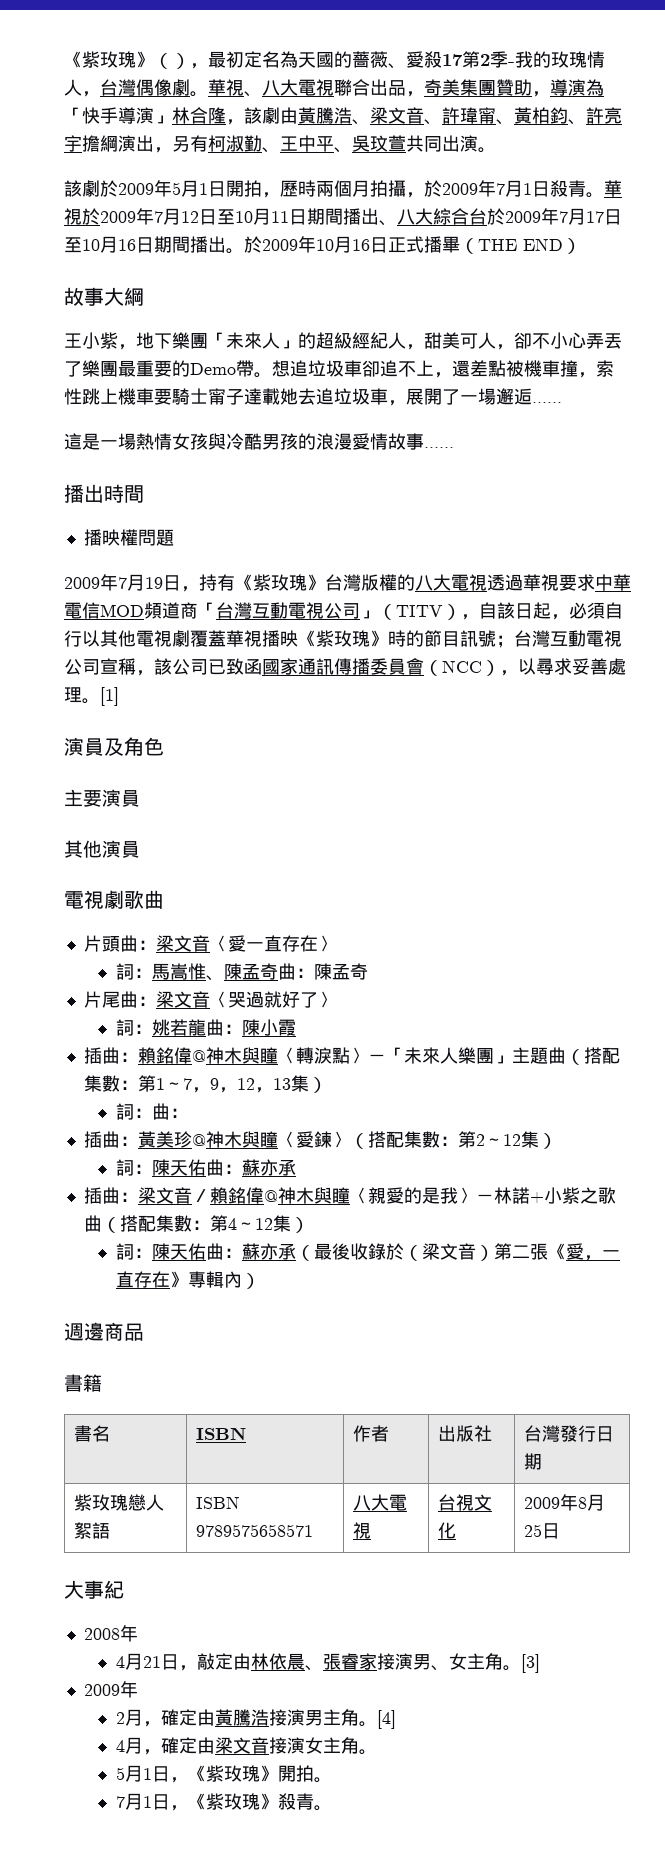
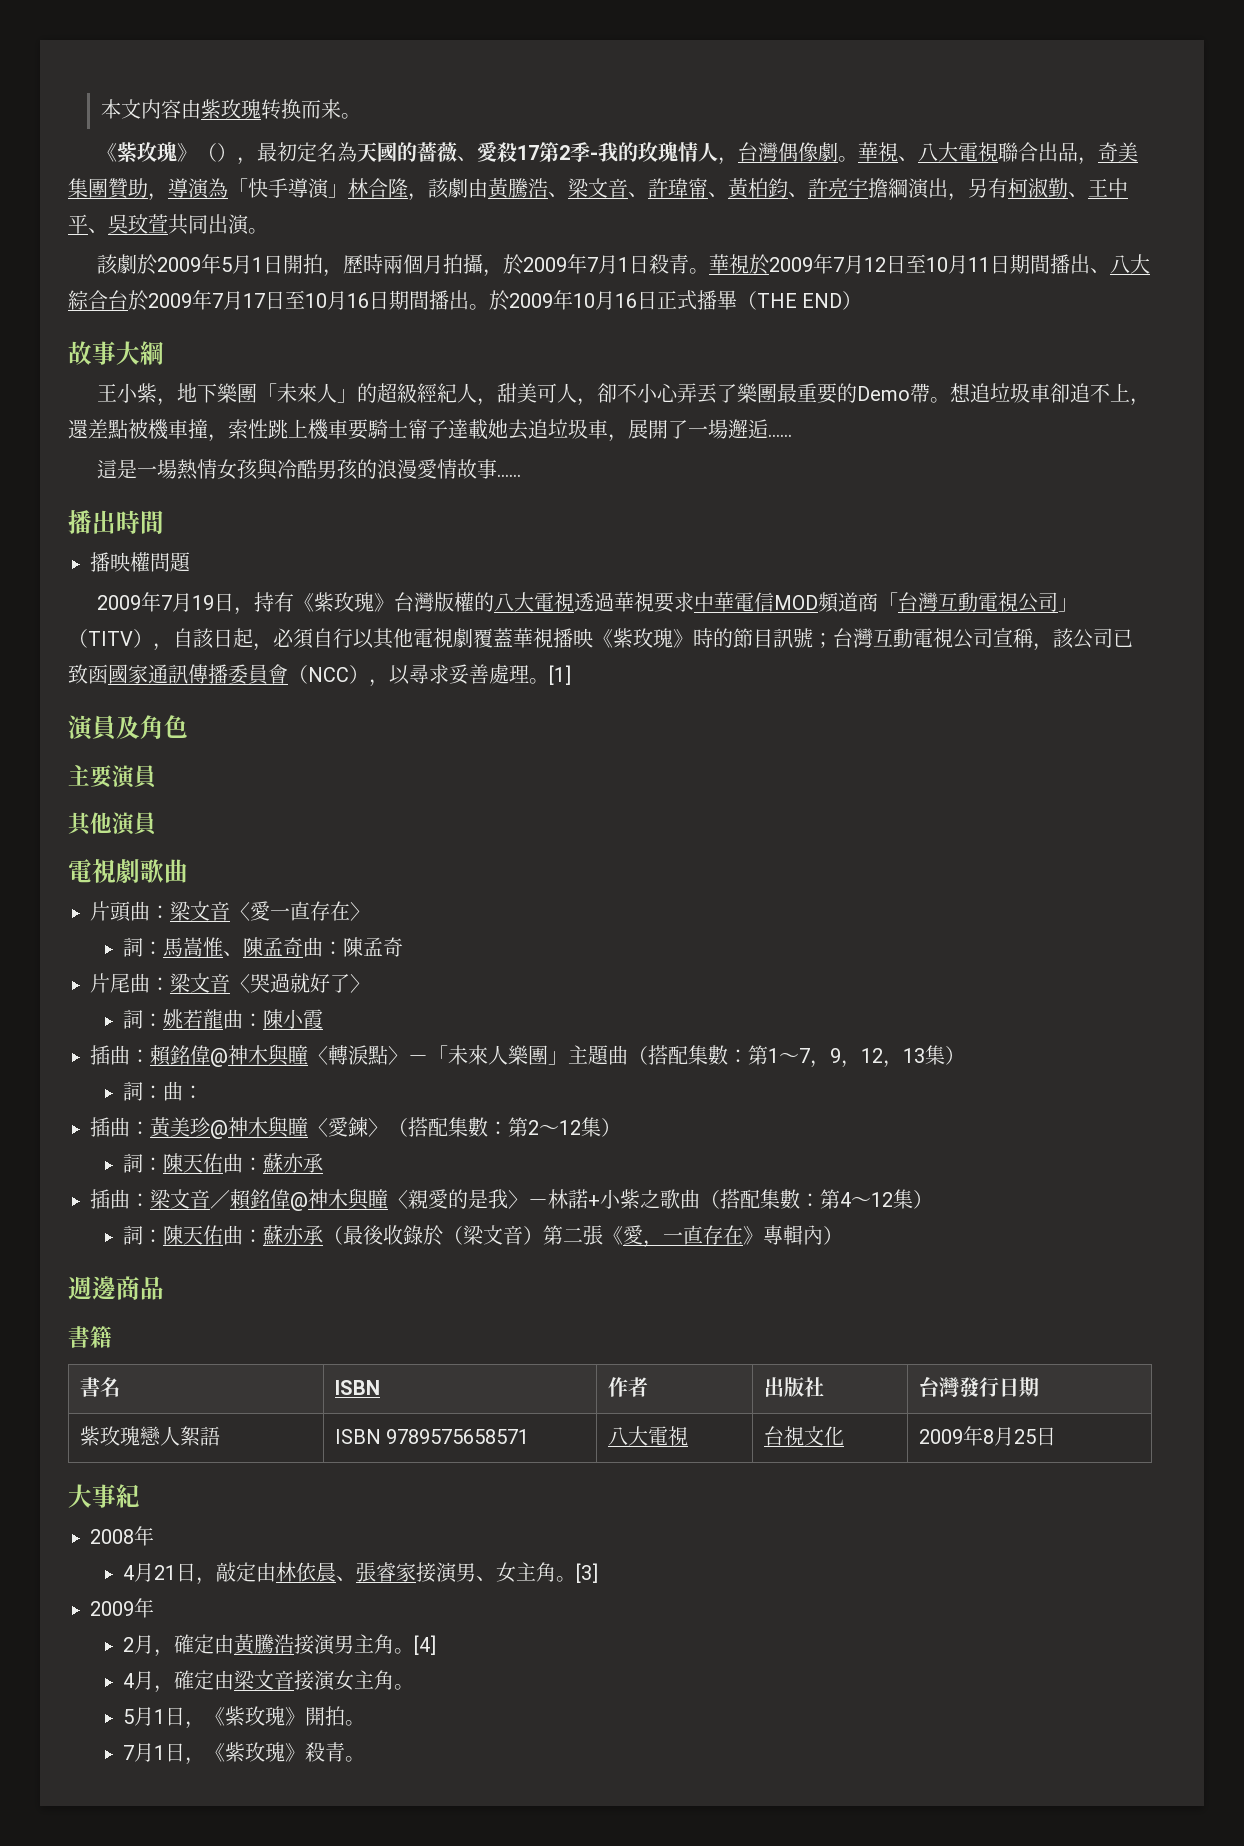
(64, 59) none -> [101,99,362,120] 本文内容由紫玫瑰转换而来。 //

